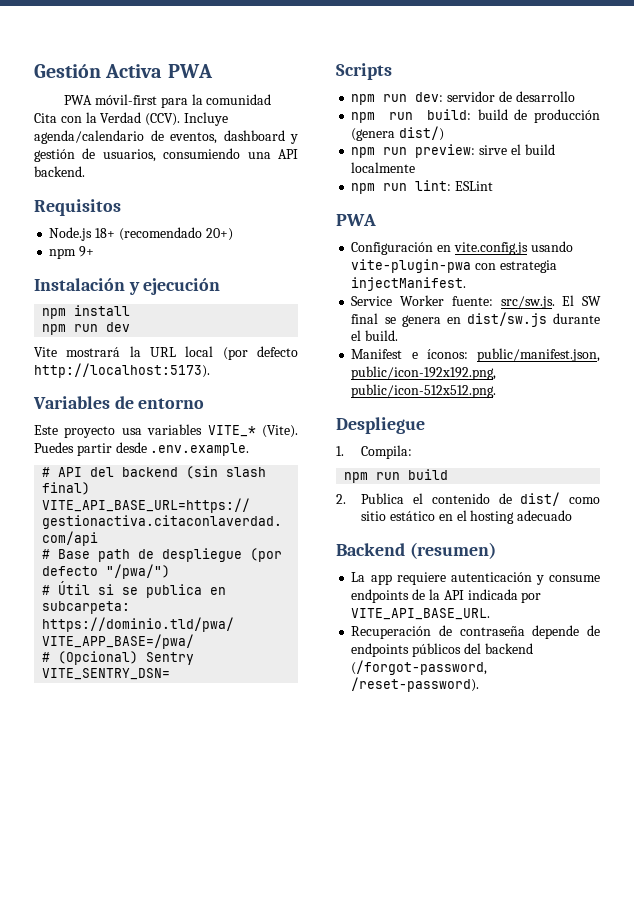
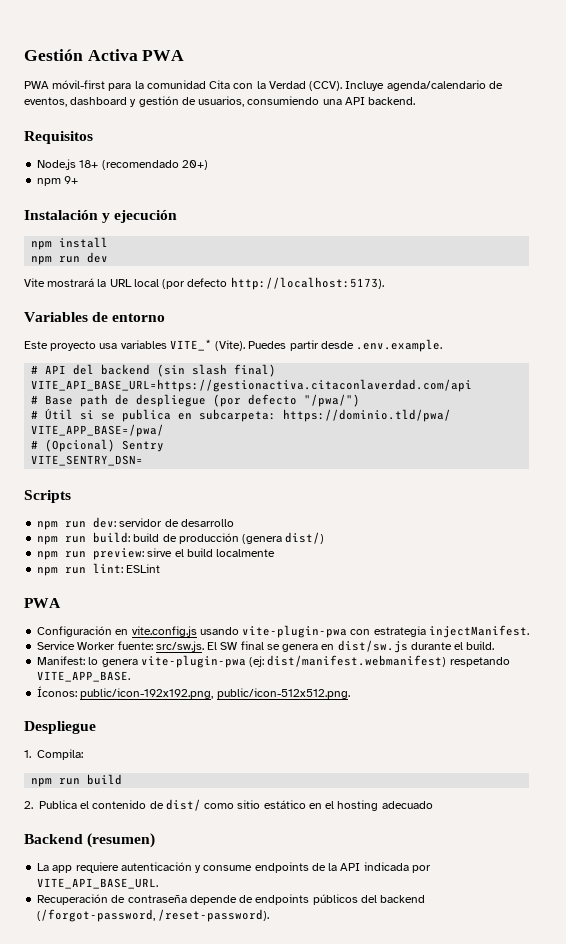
[351,348,600,362] Manifest e íconos: public/manifest.json, -> [37,655,510,668] [37,671,131,682] [37,686,78,697] Manifest: lo genera vite-plugin-pwa (ej: dist/manifest.webmanifest) respetando VITE_APP_BASE. // Íconos:

